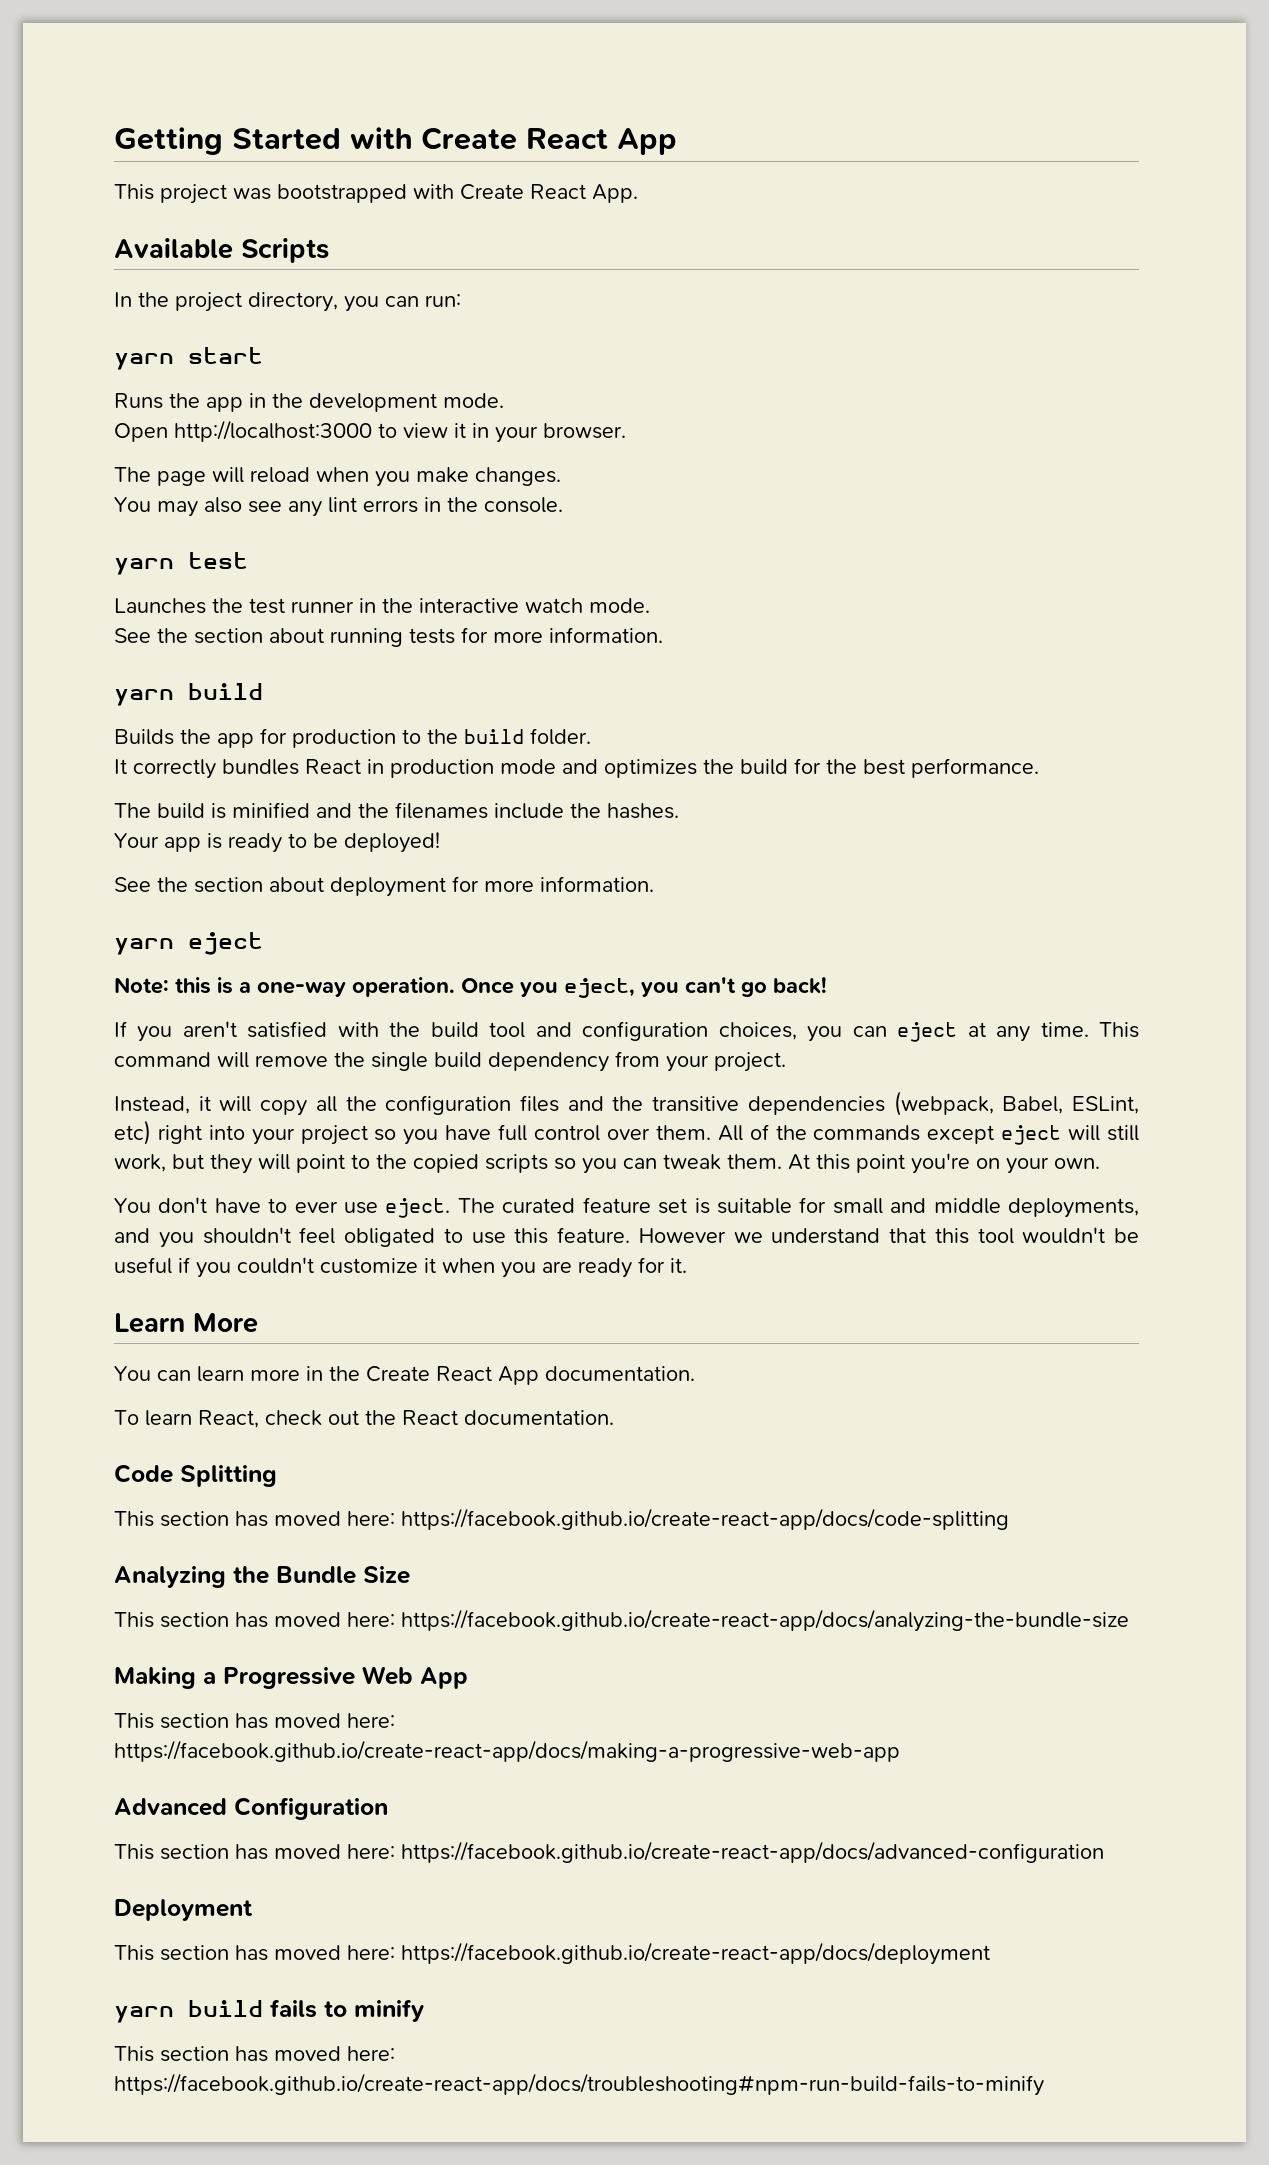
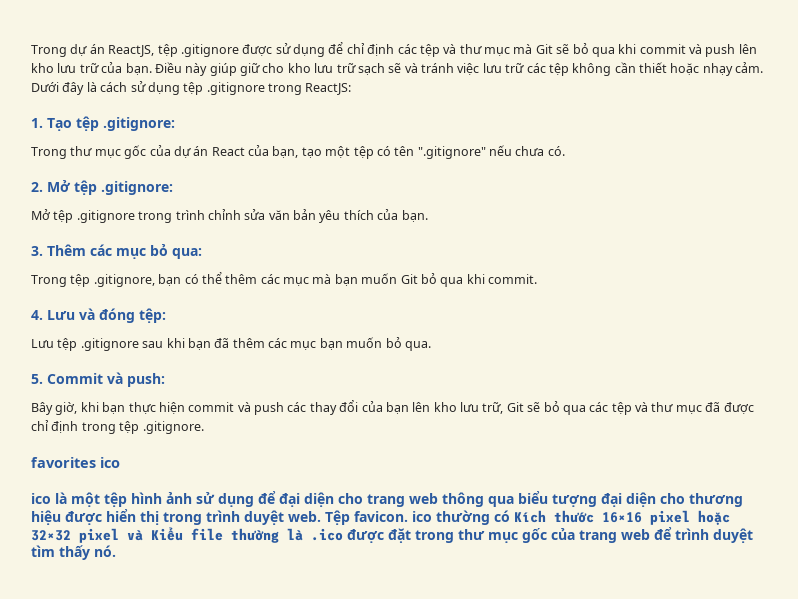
[114,127,677,155] [114,184,638,204] [114,238,329,263] [114,292,461,312] [114,347,263,370] [114,393,504,412] [114,420,626,443] [114,467,561,487] [114,497,563,517] [114,552,248,575] [114,598,650,614] [114,627,663,647] [114,683,263,706] [114,728,591,748] [114,758,1039,779] [114,802,679,819] [114,832,440,853] [114,876,654,897] [114,932,263,955] [114,977,827,998] [114,1021,1140,1042] [114,1051,786,1072] [114,1091,1139,1116] [114,1120,1140,1145] [114,1153,1100,1174] [114,1197,1139,1218] [114,1227,1139,1248] [114,1257,687,1278] [114,1313,258,1333] [114,1366,695,1385] [114,1410,614,1428] [114,1464,277,1487] [114,1508,1009,1530] [114,1566,410,1588] [114,1609,1129,1632] [114,1666,468,1689] [114,1713,395,1729] [114,1740,900,1762] [114,1797,388,1820] [114,1841,1104,1863] [114,1899,253,1921] [114,1942,990,1965] [114,1999,424,2023] [114,2046,395,2062] [114,2073,1044,2096] Getting Started with Create React App // This project was bootstrapped with Create React App. // Available Scripts // In the project directory, you can run: // yarn start // Runs the app in the development mode. // Open http://localhost:3000 to view it in your browser. // The page will reload when you make changes. // You may also see any lint errors in the console. // yarn test // Launches the test runner in the interactive watch mode. // See the section about running tests for more information. // yarn build // Builds the app for production to the build folder. // It correctly bundles React in production mode and optimizes the build for the best performance. // The build is minified and the filenames include the hashes. // Your app is ready to be deployed! // See the section about deployment for more information. // yarn eject // Note: this is a one-way operation. Once you eject, you can't go back! // If you aren't satisfied with the build tool and configuration choices, you can eject at any time. This command will remove the single build dependency from your project. // Instead, it will copy all the configuration files and the transitive dependencies (webpack, Babel, ESLint, etc) right into your project so you have full control over them. All of the commands except eject will still work, but they will point to the copied scripts so you can tweak them. At this point you're on your own. // You don't have to ever use eject. The curated feature set is suitable for small and middle deployments, and you shouldn't feel obligated to use this feature. However we understand that this tool wouldn't be useful if you couldn't customize it when you are ready for it. // Learn More // You can learn more in the Create React App documentation. // To learn React, check out the React documentation. // Code Splitting // This section has moved here: https://facebook.github.io/create-react-app/docs/code-splitting // Analyzing the Bundle Size // This section has moved here: https://facebook.github.io/create-react-app/docs/analyzing-the-bundle-size // Making a Progressive Web App // This section has moved here: https://facebook.github.io/create-react-app/docs/making-a-progressive-web-app // Advanced Configuration // This section has moved here: https://facebook.github.io/create-react-app/docs/advanced-configuration // Deployment // This section has moved here: https://facebook.github.io/create-react-app/docs/deployment // yarn build fails to minify // This section has moved here: https://facebook.github.io/create-react-app/docs/troubleshooting#npm-run-build-fails-to-minify -> [31,42,757,57] [31,62,764,76] [31,81,352,95] [31,116,175,131] [31,145,565,159] [31,180,173,195] [31,209,428,223] [31,244,202,259] [31,272,537,287] [31,308,166,323] [31,337,431,351] [31,372,165,387] [31,400,754,415] [31,420,204,434] [31,457,120,468] [31,491,743,507] [31,509,730,525] [31,527,753,543] [31,545,116,560] Trong dự án ReactJS, tệp .gitignore được sử dụng để chỉ định các tệp và thư mục mà Git sẽ bỏ qua khi commit và push lên kho lưu trữ của bạn. Điều này giúp giữ cho kho lưu trữ sạch sẽ và tránh việc lưu trữ các tệp không cần thiết hoặc nhạy cảm. Dưới đây là cách sử dụng tệp .gitignore trong ReactJS: // 1. Tạo tệp .gitignore: // Trong thư mục gốc của dự án React của bạn, tạo một tệp có tên ".gitignore" nếu chưa có. // 2. Mở tệp .gitignore: // Mở tệp .gitignore trong trình chỉnh sửa văn bản yêu thích của bạn. // 3. Thêm các mục bỏ qua: // Trong tệp .gitignore, bạn có thể thêm các mục mà bạn muốn Git bỏ qua khi commit. // 4. Lưu và đóng tệp: // Lưu tệp .gitignore sau khi bạn đã thêm các mục bạn muốn bỏ qua. // 5. Commit và push: // Bây giờ, khi bạn thực hiện commit và push các thay đổi của bạn lên kho lưu trữ, Git sẽ bỏ qua các tệp và thư mục đã được chỉ định trong tệp .gitignore. // favorites ico // ico là một tệp hình ảnh sử dụng để đại diện cho trang web thông qua biểu tượng đại diện cho thương hiệu được hiển thị trong trình duyệt web. Tệp favicon. ico thường có Kích thước 16×16 pixel hoặc 32×32 pixel và Kiểu file thường là .ico được đặt trong thư mục gốc của trang web để trình duyệt tìm thấy nó.

